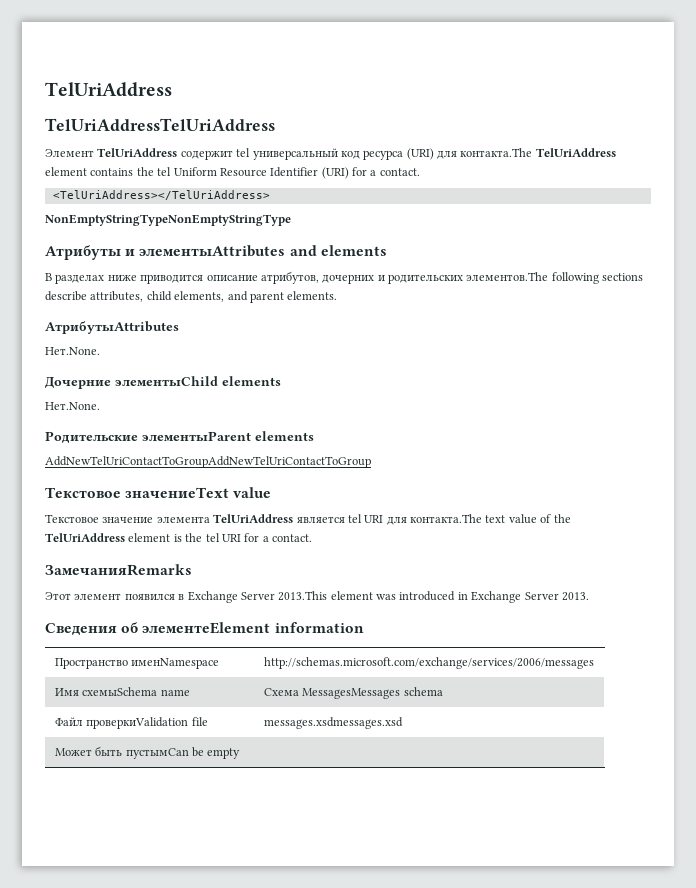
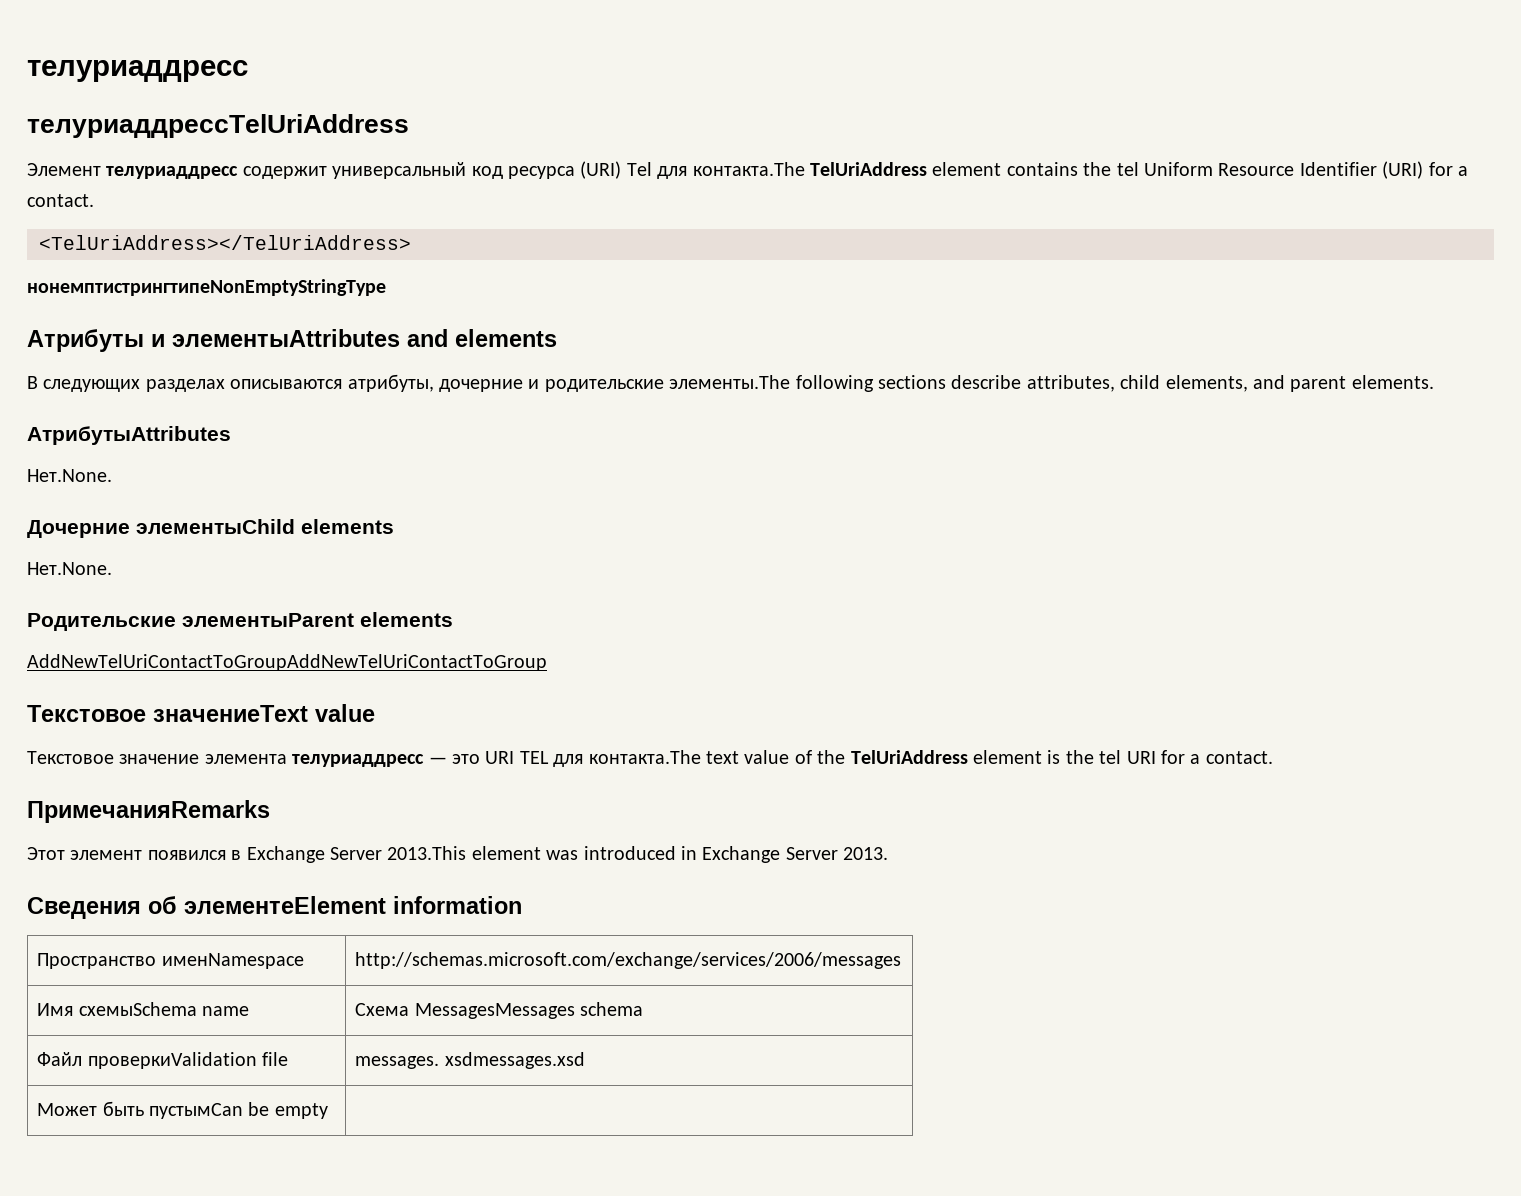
[45,82,172,97] [45,118,275,131] TelUriAddress // TelUriAddressTelUriAddress -> [27,60,248,82] [27,114,409,138] телуриаддресс // телуриаддрессTelUriAddress
[97,148,251,160] TelUriAddress содержит tel -> [106,166,327,179] телуриаддресс содержит
(434, 154) none -> [626,162,652,176] Tel
[45,214,291,226] NonEmptyStringTypeNonEmptyStringType -> [27,279,386,296] нонемптистрингтипеNonEmptyStringType
[55,271,549,284] разделах ниже приводится описание атрибутов, дочерних и родительских элементов.The -> [43,374,791,392] следующих разделах описываются атрибуты, дочерние и родительские элементы.The
[213,514,384,523] TelUriAddress является tel URI -> [292,751,549,767] телуриаддресс — это URI TEL
[45,564,192,576] ЗамечанияRemarks -> [27,800,270,823] ПримечанияRemarks
[263,717,403,729] messages.xsdmessages.xsd -> [355,1052,585,1069] messages. xsdmessages.xsd

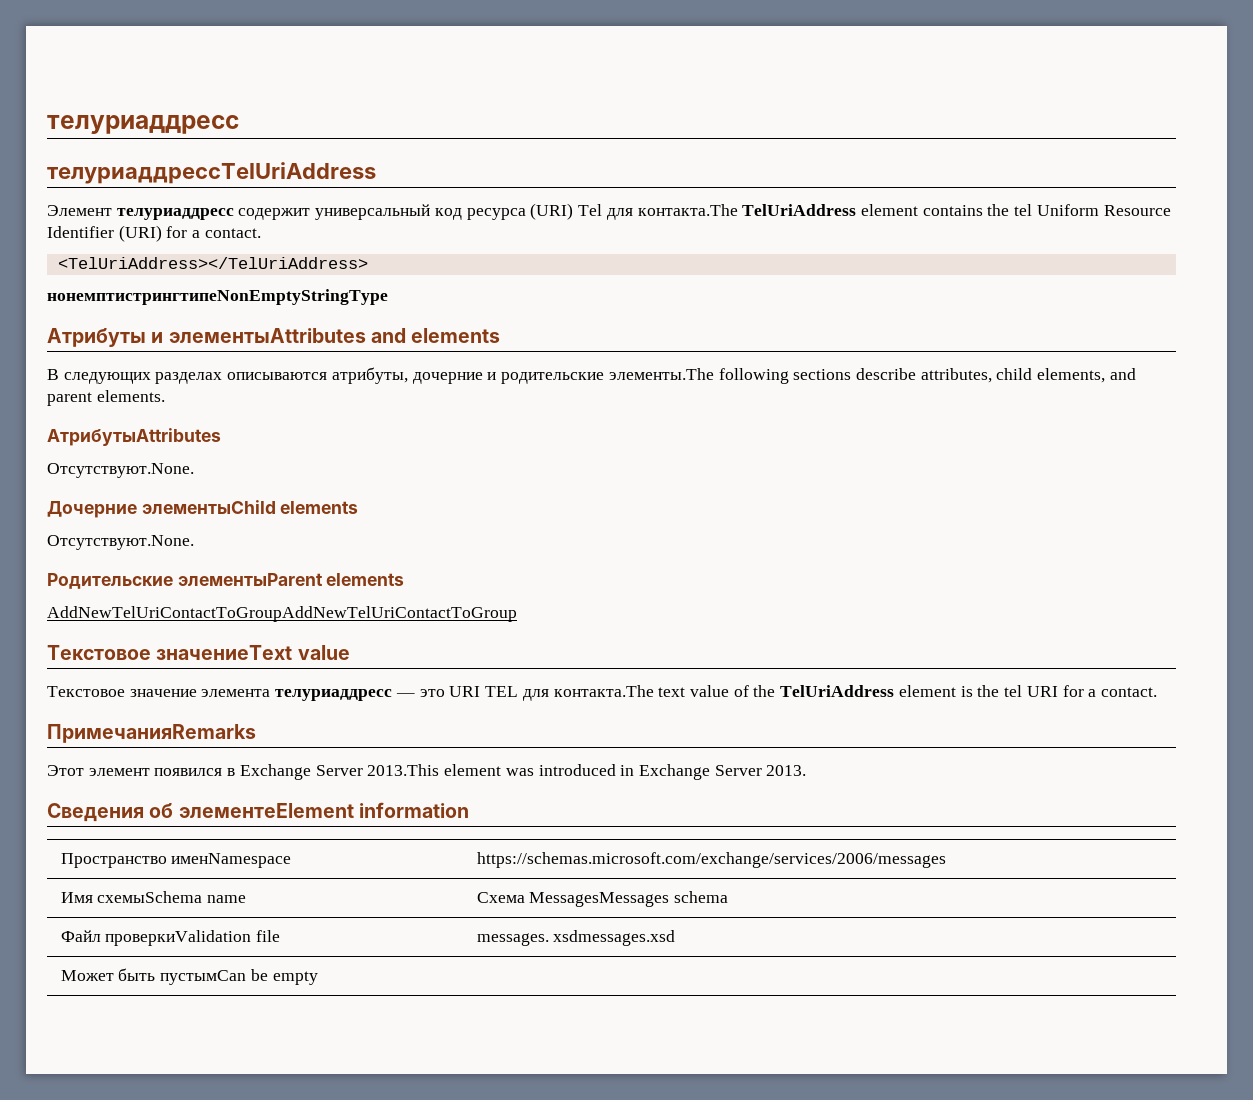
[27,469,112,482] Нет.None. -> [47,463,194,478] Отсутствуют.None.
[27,562,112,575] Нет.None. -> [47,535,194,550] Отсутствуют.None.
[355,952,902,969] http://schemas.microsoft.com/exchange/services/2006/messages -> [476,852,946,868] https://schemas.microsoft.com/exchange/services/2006/messages

